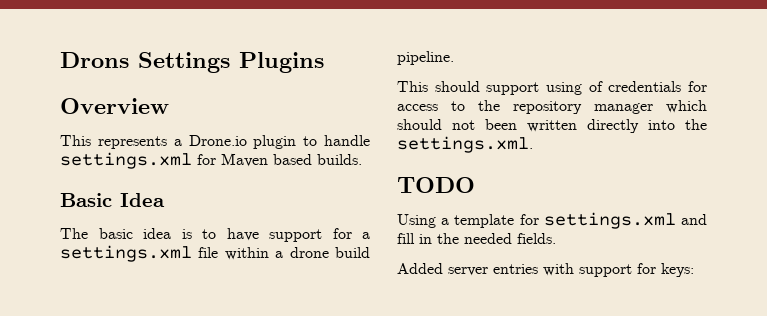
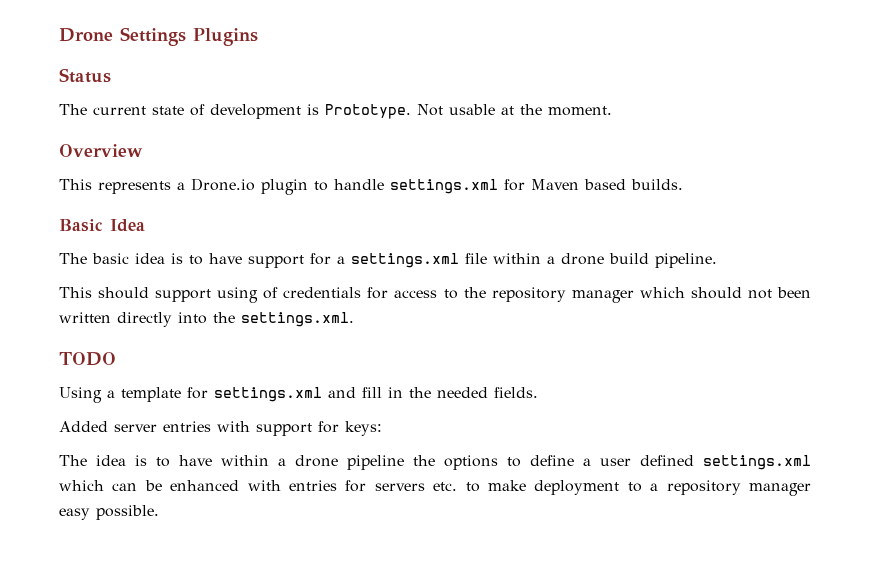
[60,52,129,68] Drons -> [59,28,113,42] Drone
(324, 62) none -> [59,68,111,83] [59,104,612,119] // Status // The current state of development is Prototype. Not usable at the moment.
(694, 270) none -> [59,455,811,470] [59,480,811,496] [59,505,159,520] // The idea is to have within a drone pipeline the options to define a user defined settings.xml which can be enhanced with entries for servers etc. to make deployment to a repository manager easy possible.

